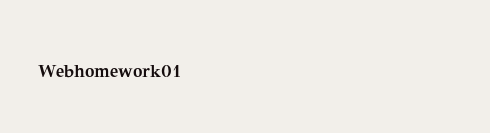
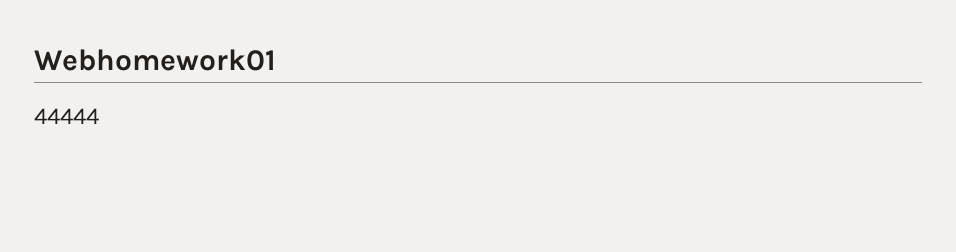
(181, 71) none -> [34,108,99,124] // 44444

